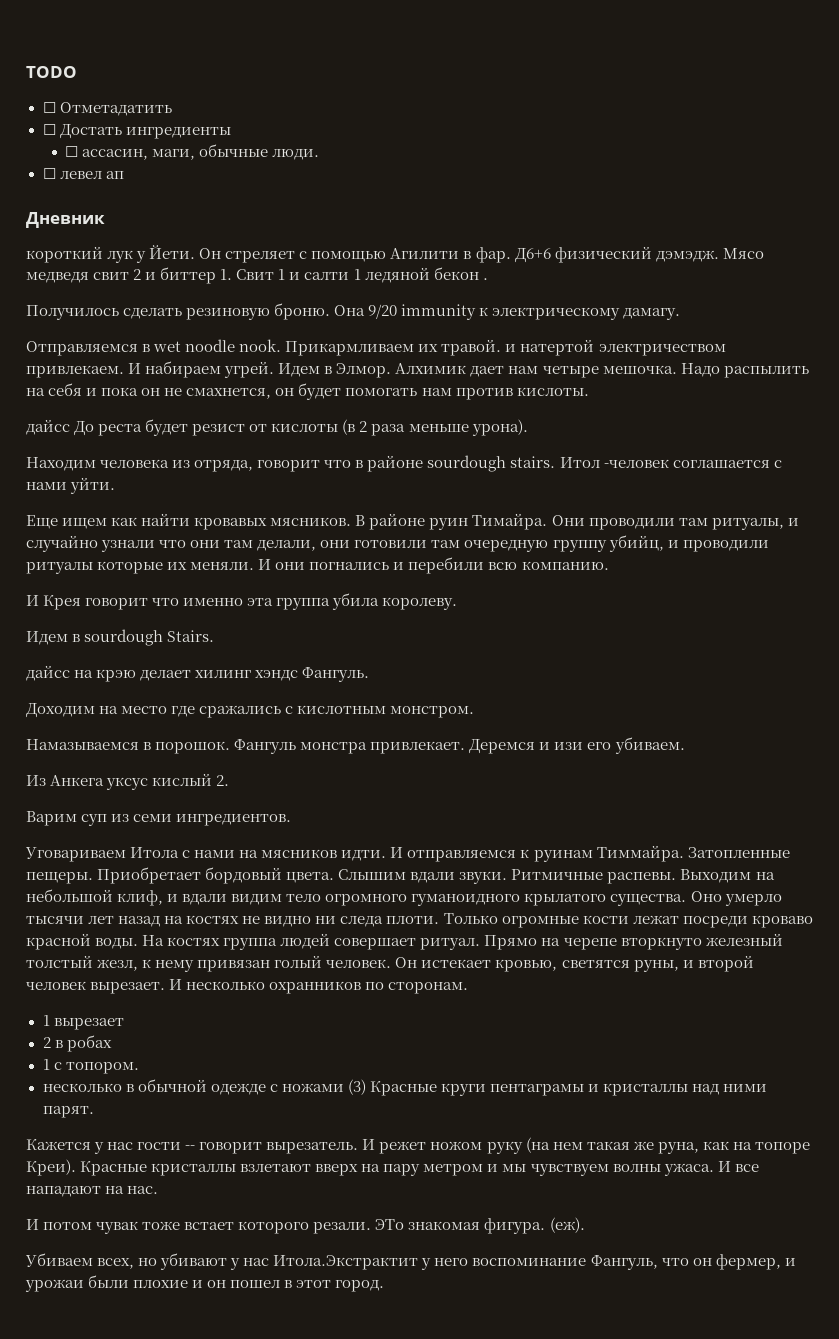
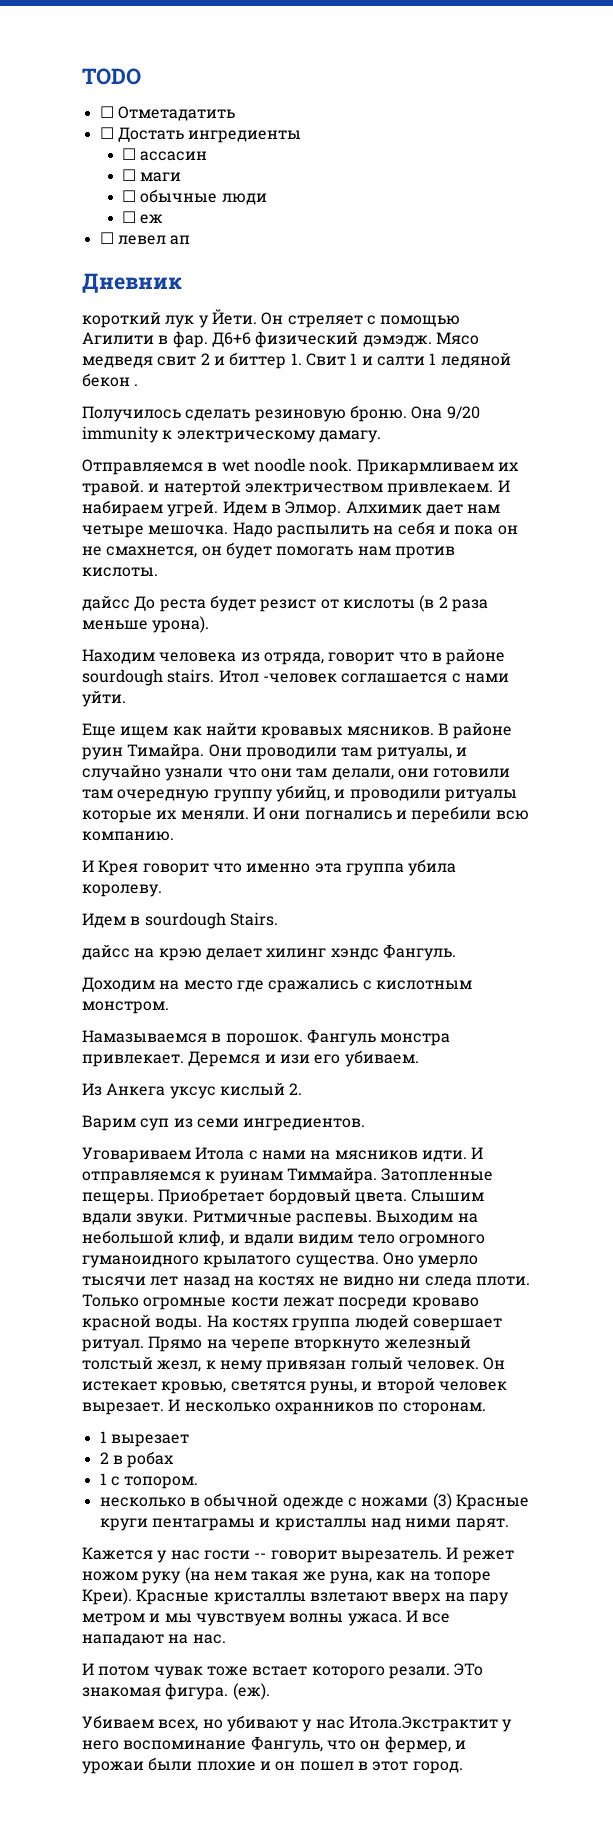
[82,144,320,160] ассасин, маги, обычные люди. -> [140,151,208,161] [121,169,182,182] [121,189,267,205] [121,211,164,224] ассасин // ☐ маги // ☐ обычные люди // ☐ еж

